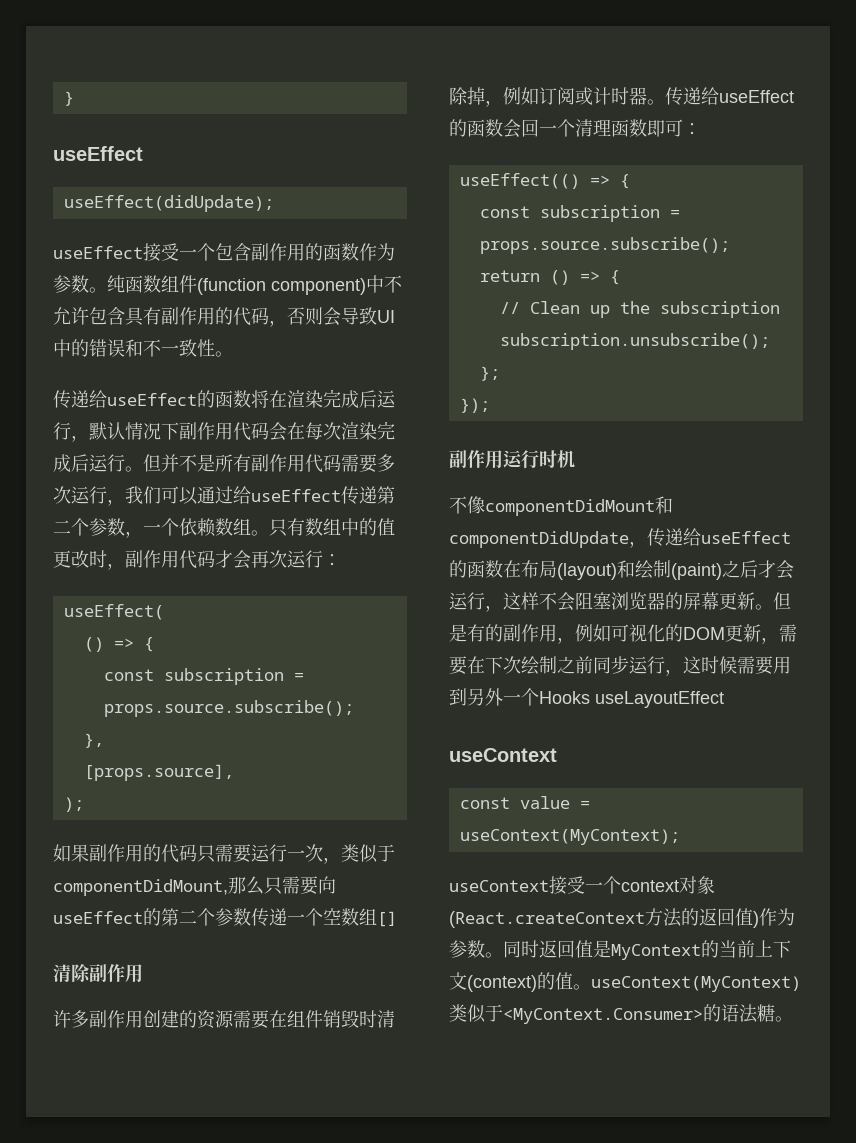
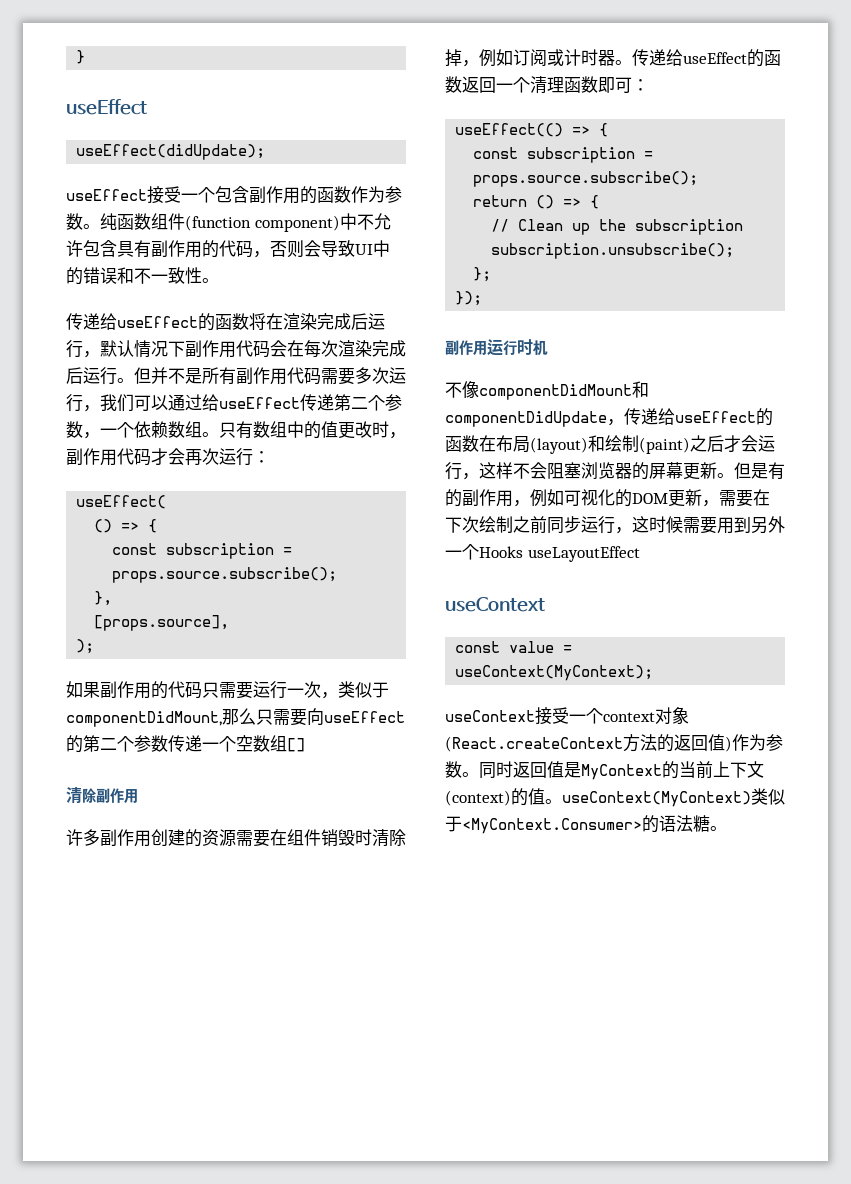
[503,119,521,138] 会 -> [462,76,479,93] 返

